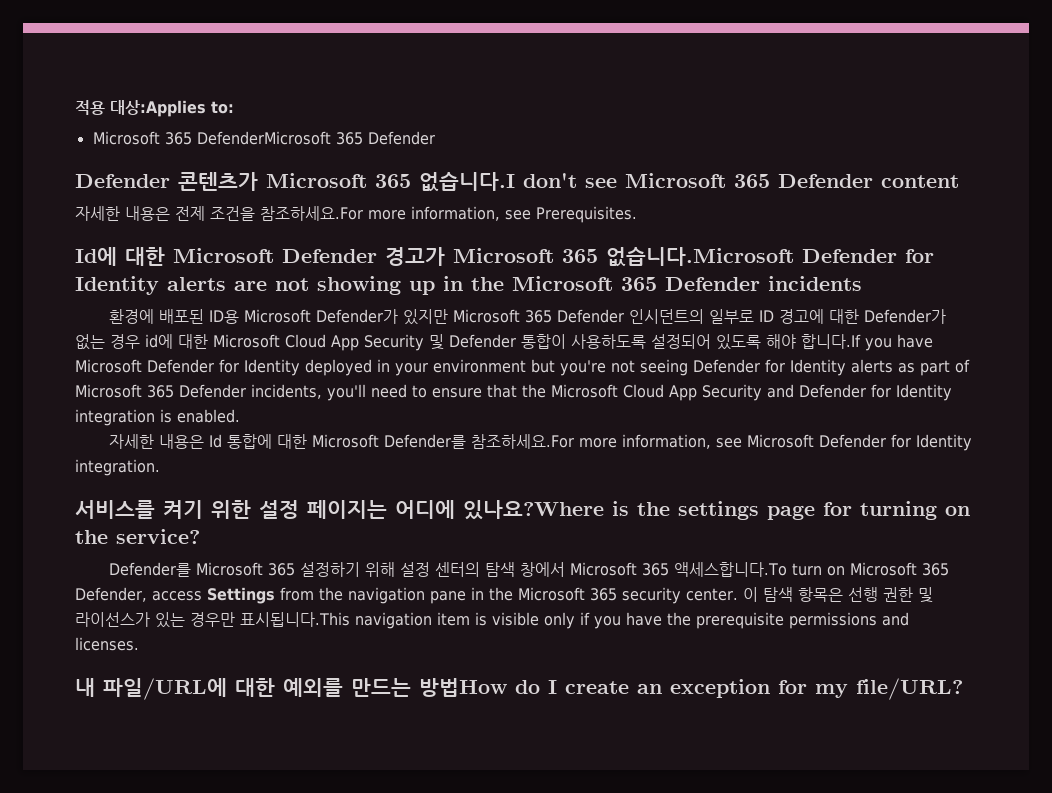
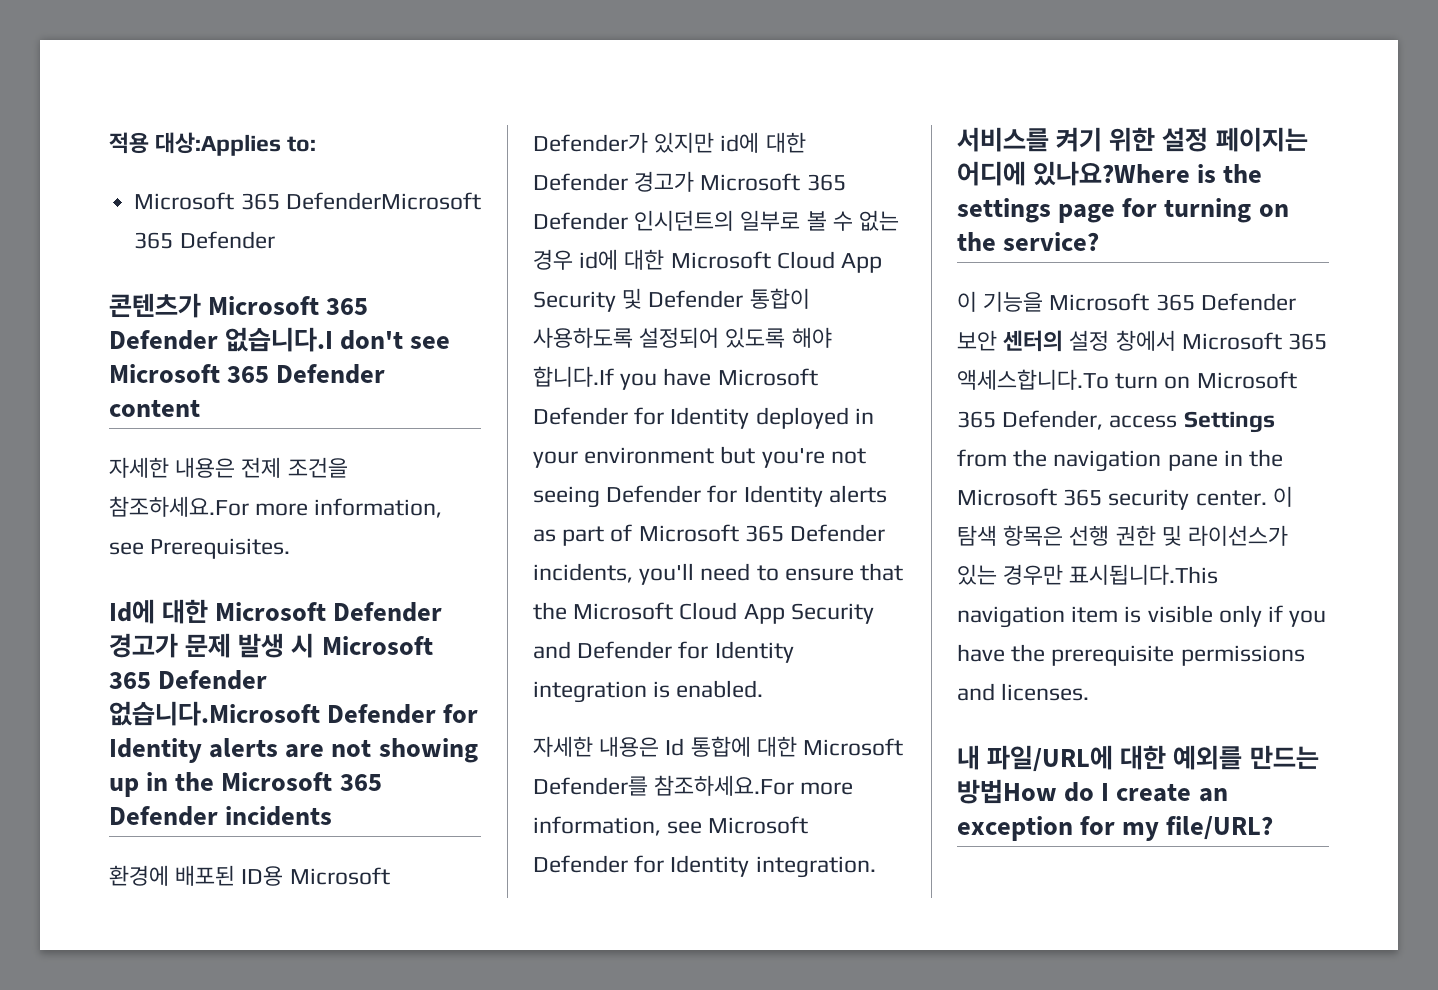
[75,174,170,188] Defender -> (275, 240) none
(411, 181) none -> [109,330,218,350] Defender
[453,248,598,263] Microsoft 365 -> [185,633,433,658] [109,670,268,690] 문제 발생 시 Microsoft 365 Defender
(449, 317) none -> [720,132,806,153] [533,171,695,192] id에 대한 Defender 경고가
[759,309,947,324] ID 경고에 대한 Defender가 -> [806,211,853,231] 볼 수
[109,562,516,577] Defender를 Microsoft 365 설정하기 위해 설정 센터의 탐색 -> [957,291,1296,312] [957,330,1110,352] 이 기능을 Microsoft 365 Defender 보안 센터의 설정

